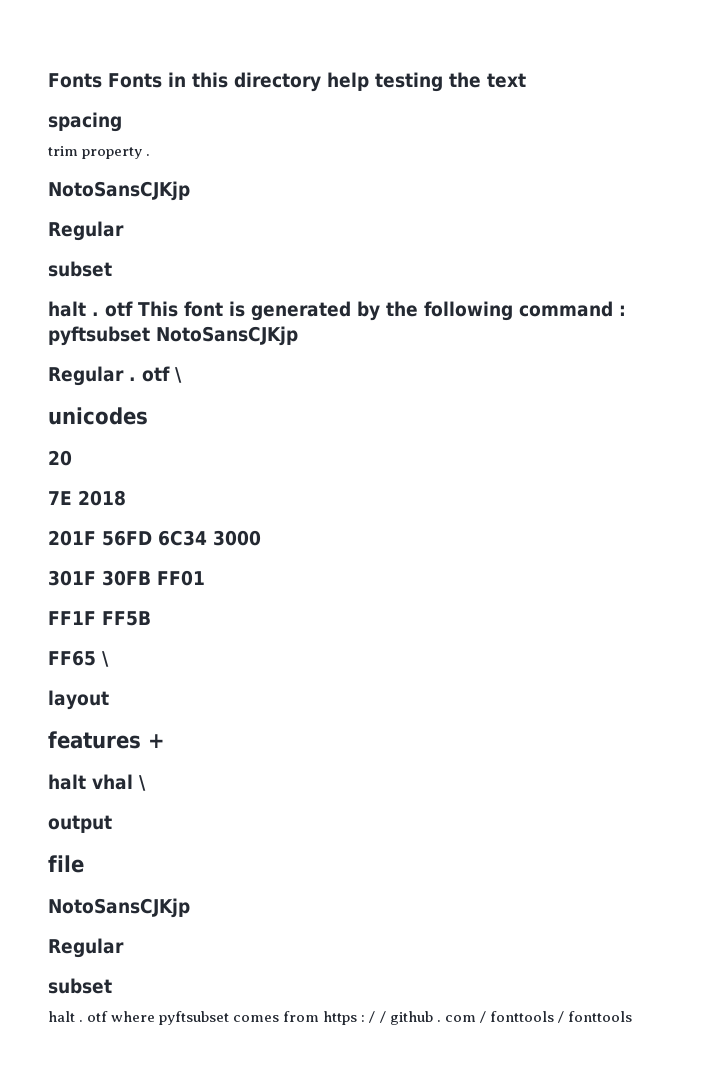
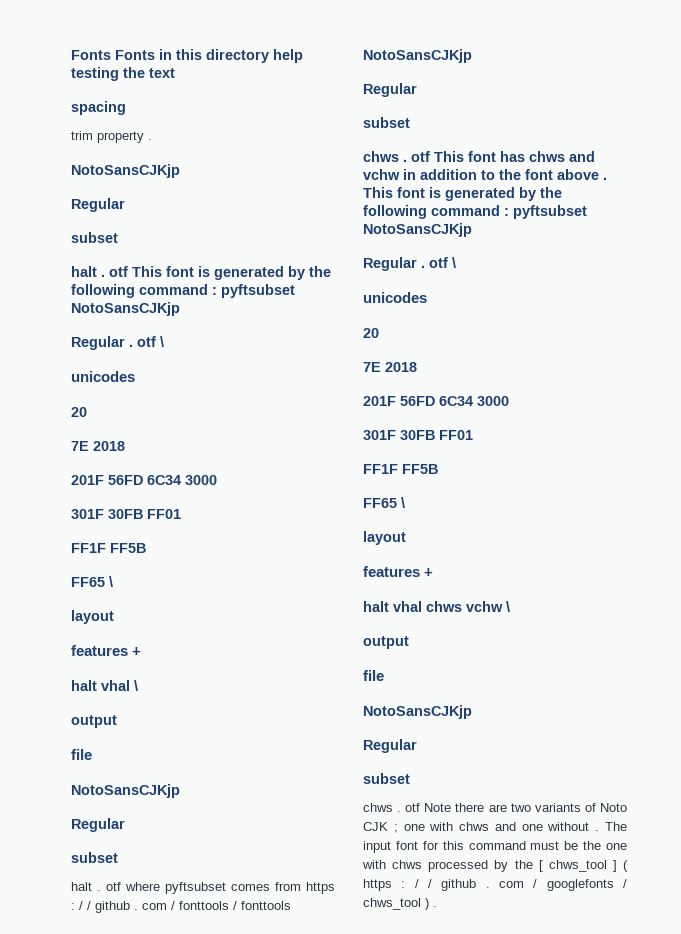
(632, 1016) none -> [363,49,472,63] [363,83,417,97] [363,117,410,128] [363,151,595,162] [363,169,607,180] [363,187,562,201] [363,205,587,219] [363,223,472,237] [363,257,456,271] [363,292,427,303] [363,328,379,338] [363,362,417,372] [363,396,509,406] [363,430,473,440] [363,464,438,474] [363,497,405,508] [363,531,406,545] [363,566,434,577] [363,601,510,612] [363,636,409,649] [363,670,384,681] [363,705,472,719] [363,739,417,753] [363,773,410,784] [363,803,627,812] [363,822,627,833] [363,841,627,853] [362,860,628,872] [363,879,627,891] [363,898,437,910] // NotoSansCJKjp // Regular // subset // chws . otf This font has chws and vchw in addition to the font above . This font is generated by the following command : pyftsubset NotoSansCJKjp // Regular . otf \ // unicodes // 20 // 7E 2018 // 201F 56FD 6C34 3000 // 301F 30FB FF01 // FF1F FF5B // FF65 \ // layout // features + // halt vhal chws vchw \ // output // file // NotoSansCJKjp // Regular // subset // chws . otf Note there are two variants of Noto CJK ; one with chws and one without . The input font for this command must be the one with chws processed by the [ chws_tool ] ( https : / / github . com / googlefonts / chws_tool ) .

